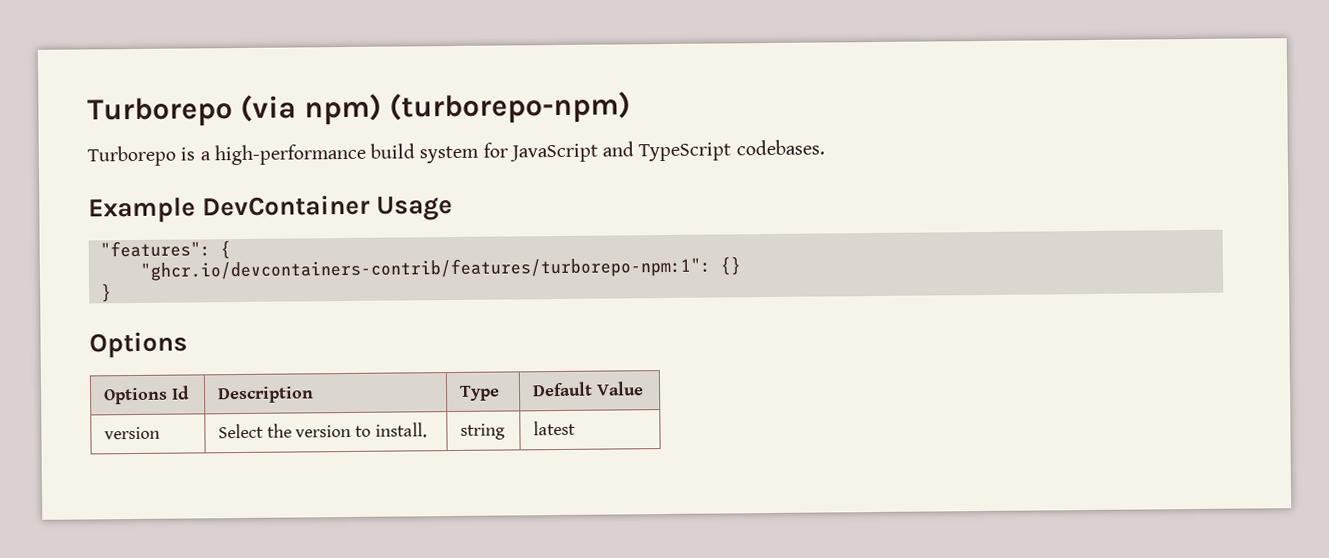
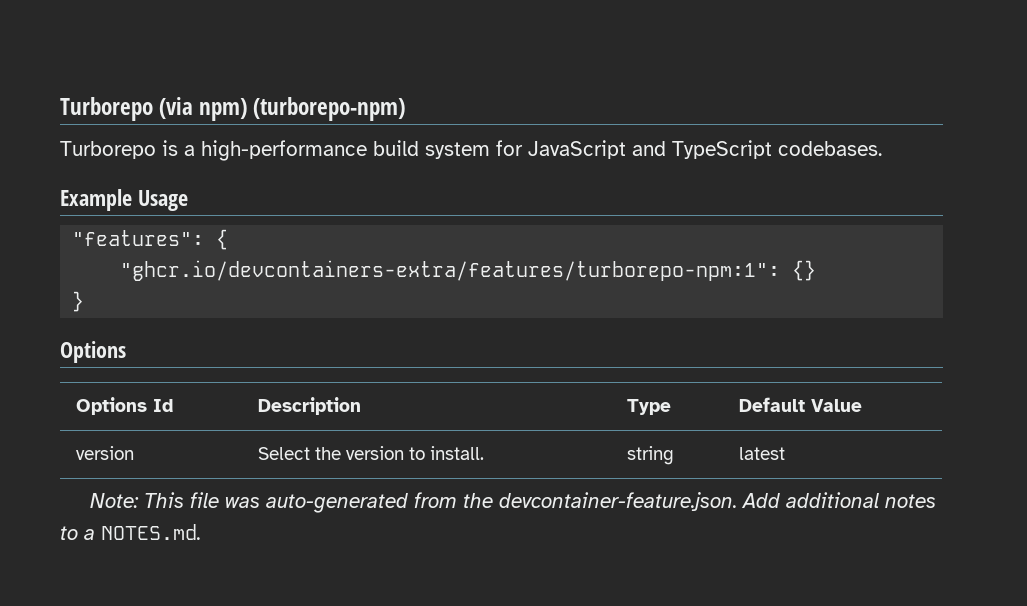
[202,194,372,217] DevContainer -> (132, 200) none
[139,256,711,281] "ghcr.io/devcontainers-contrib/features/turborepo-npm:1": -> [120,260,781,281] "ghcr.io/devcontainers-extra/features/turborepo-npm:1":
(577, 428) none -> [89,492,936,513] [60,524,201,540] // Note: This file was auto-generated from the devcontainer-feature.json. Add additional notes to a NOTES.md.

